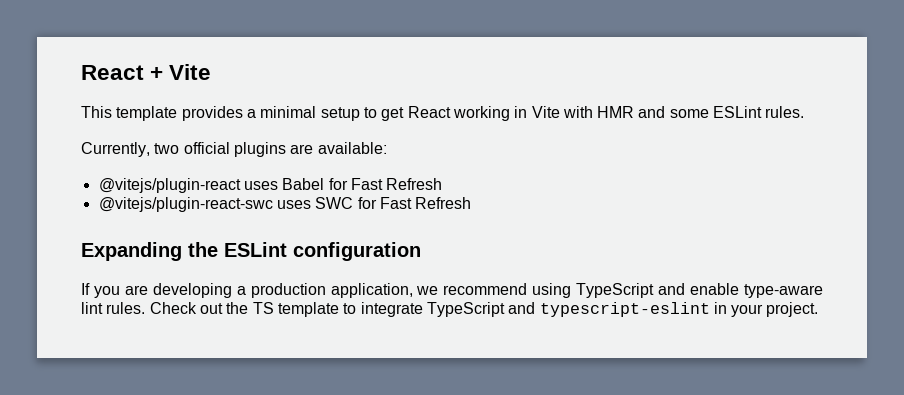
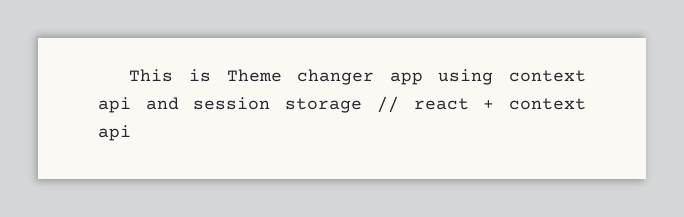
[81,64,212,80] [81,106,805,121] [81,142,387,157] [98,178,443,193] [98,197,472,212] [81,242,421,261] [81,283,823,298] [81,302,819,317] React + Vite // This template provides a minimal setup to get React working in Vite with HMR and some ESLint rules. // Currently, two official plugins are available: // @vitejs/plugin-react uses Babel for Fast Refresh // @vitejs/plugin-react-swc uses SWC for Fast Refresh // Expanding the ESLint configuration // If you are developing a production application, we recommend using TypeScript and enable type-aware lint rules. Check out the TS template to integrate TypeScript and typescript-eslint in your project. -> [129,69,587,85] [98,96,586,113] [98,125,131,141] This is Theme changer app using context api and session storage // react + context api

